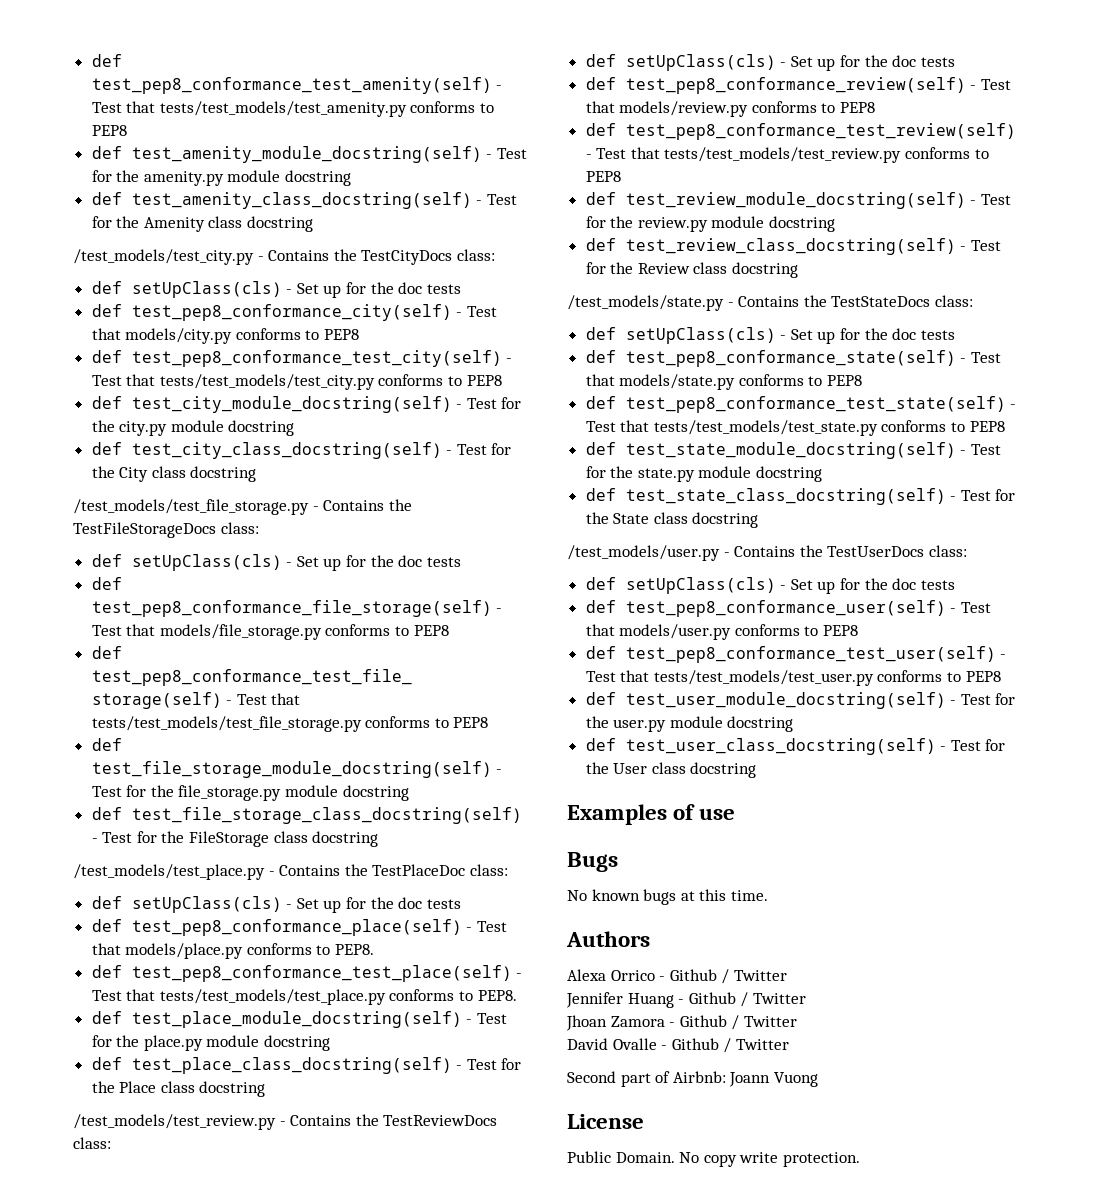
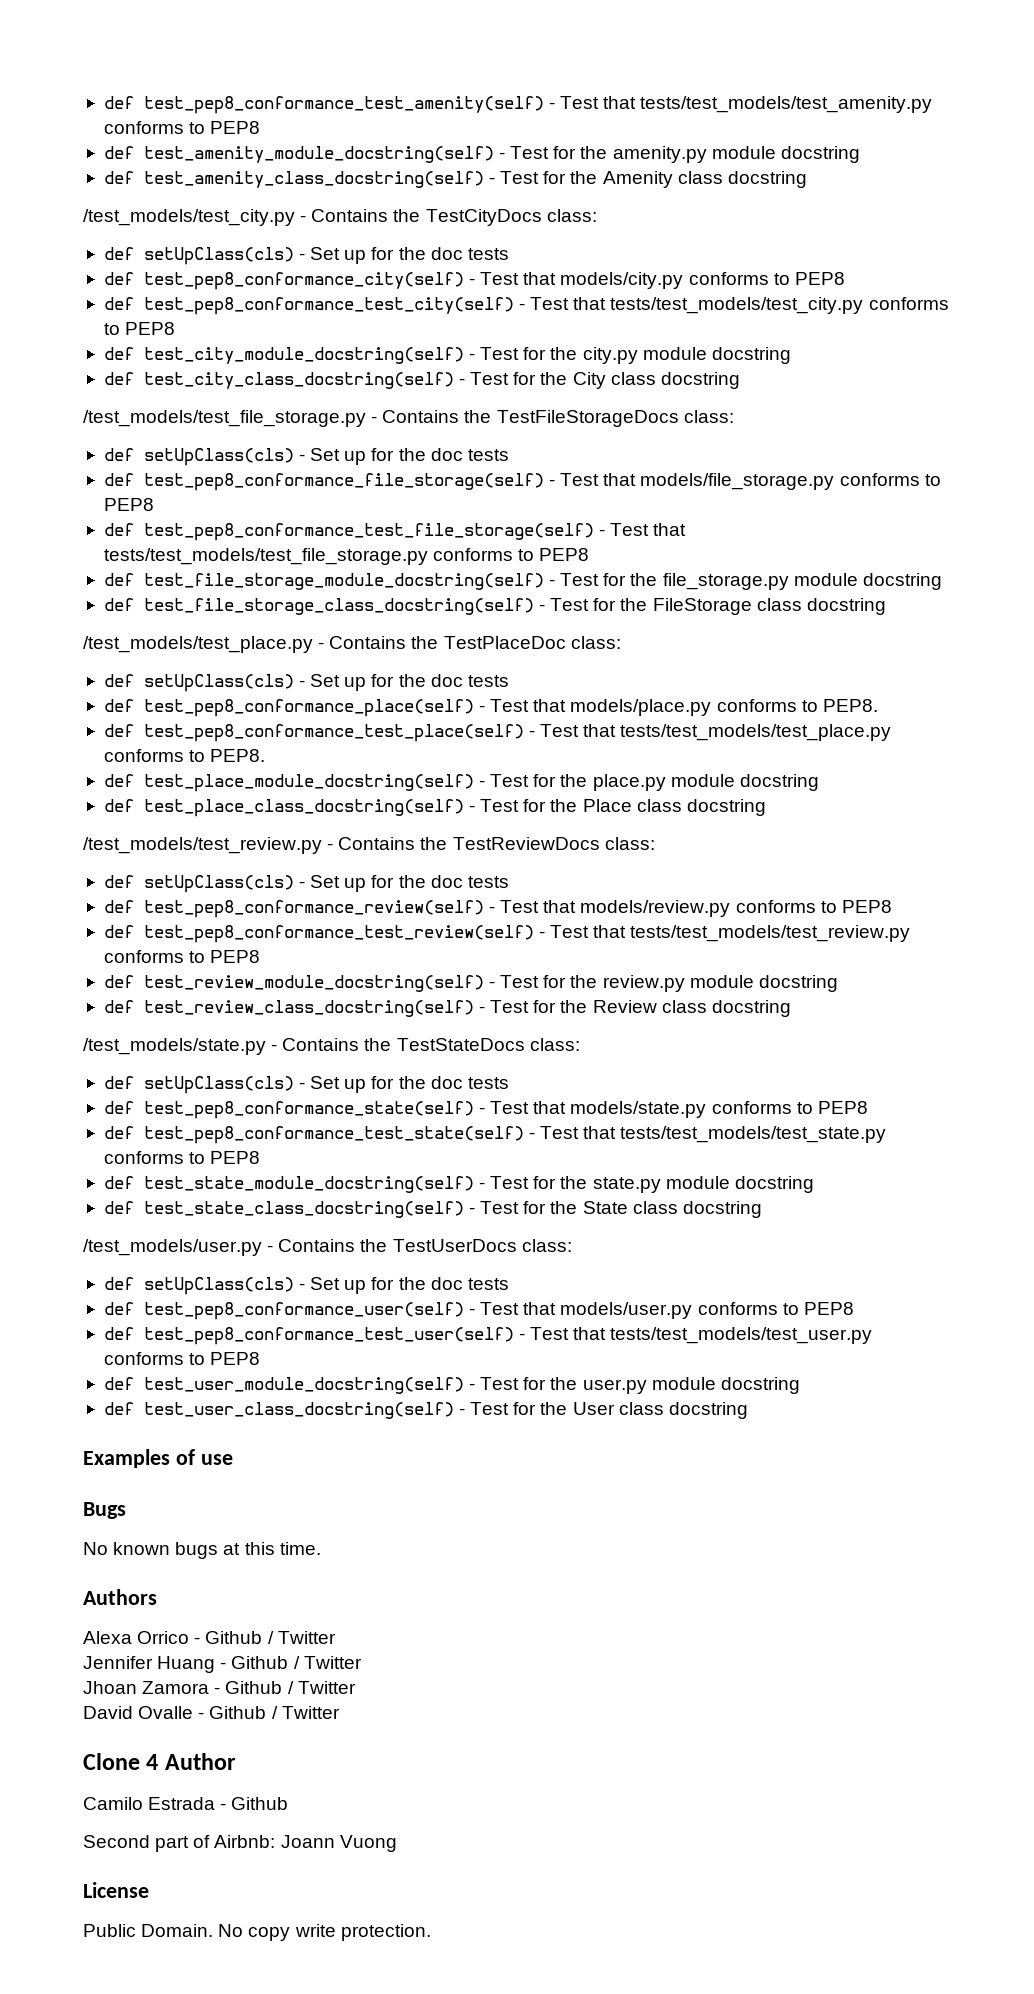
(789, 1044) none -> [83,1753,236,1770] [83,1797,289,1810] // Clone 4 Author // Camilo Estrada - Github

